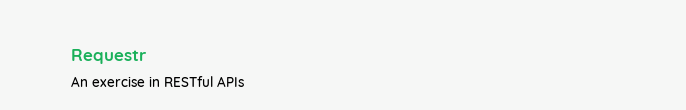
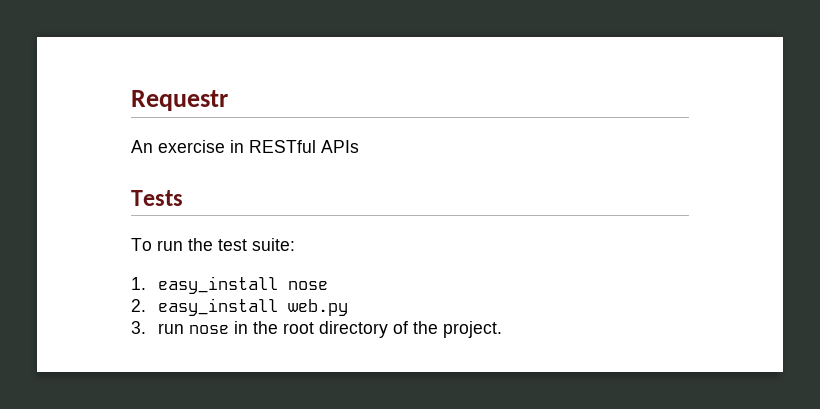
(244, 81) none -> [131,190,183,206] [131,238,295,251] [131,276,329,294] [131,298,349,316] [131,321,503,338] // Tests // To run the test suite: // 1. easy_install nose // 2. easy_install web.py // 3. run nose in the root directory of the project.

